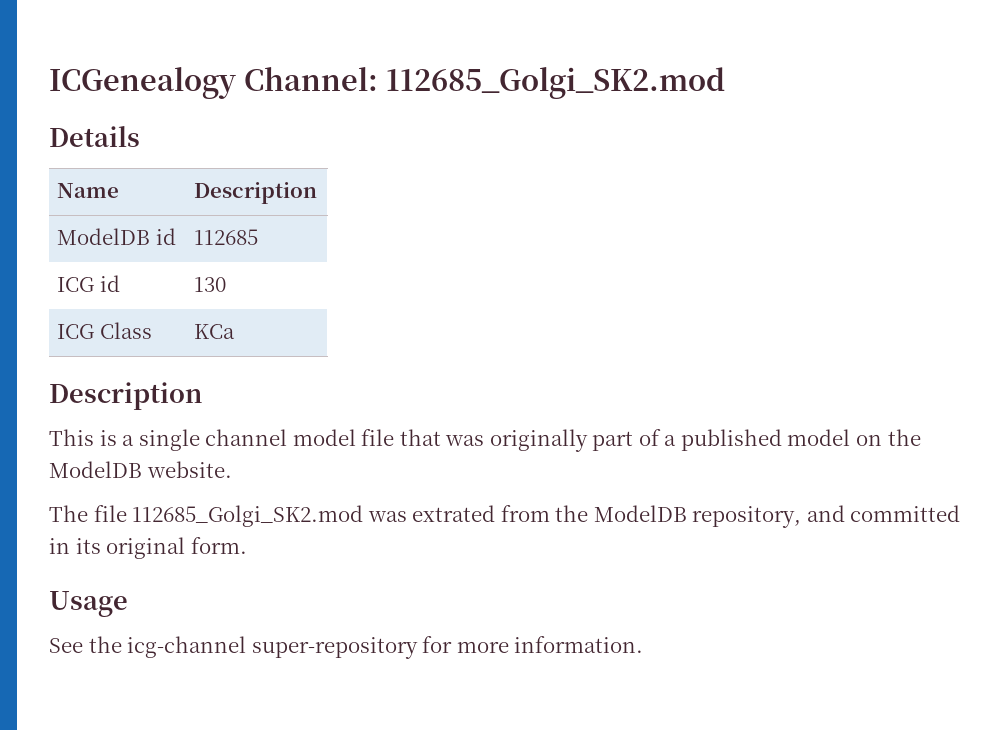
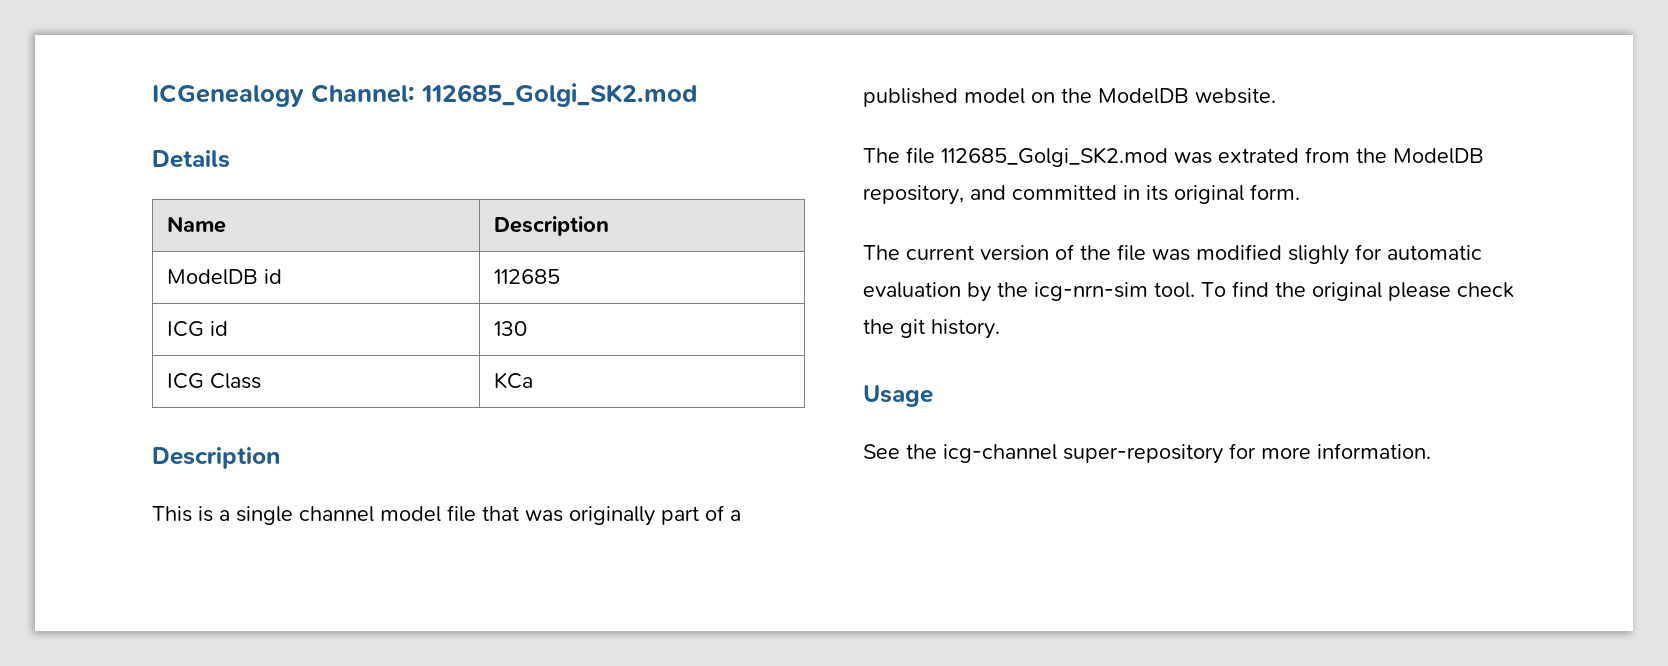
(247, 545) none -> [863,244,1482,265] [863,281,1514,302] [863,319,1000,339] // The current version of the file was modified slighly for automatic evaluation by the icg-nrn-sim tool. To find the original please check the git history.

